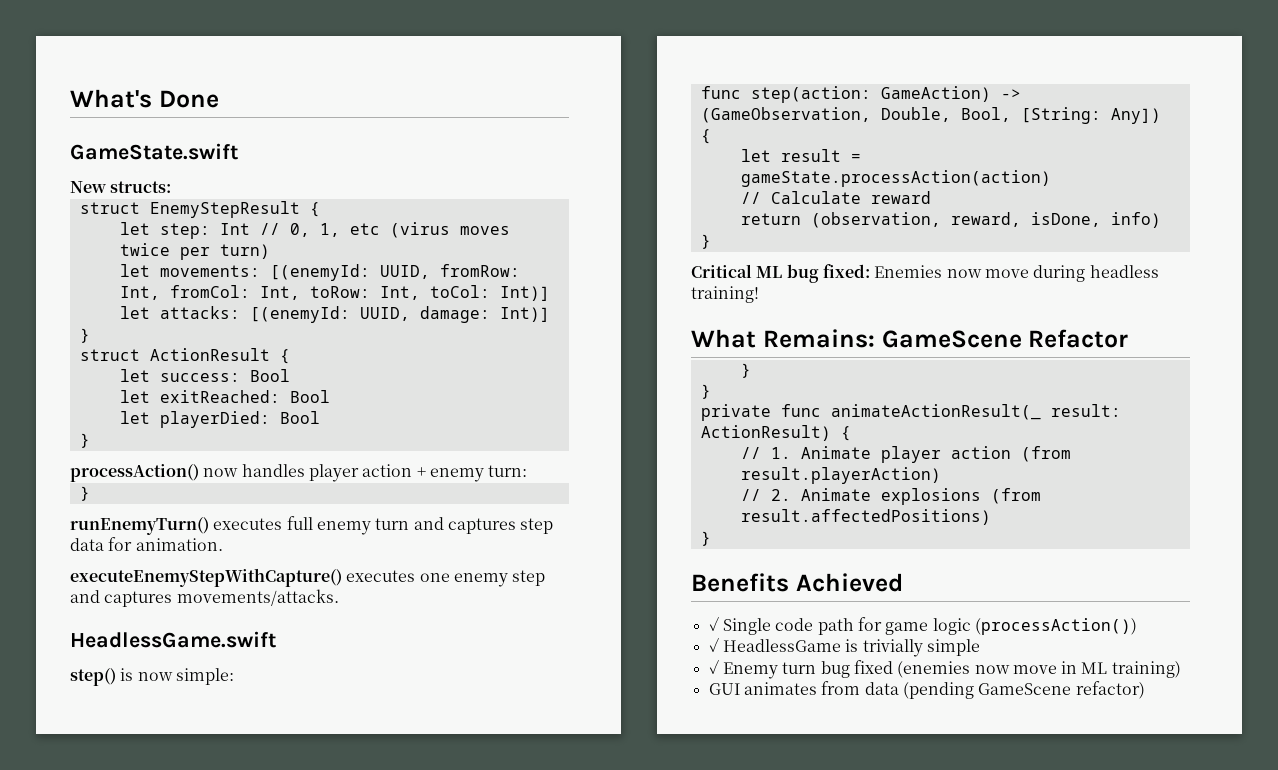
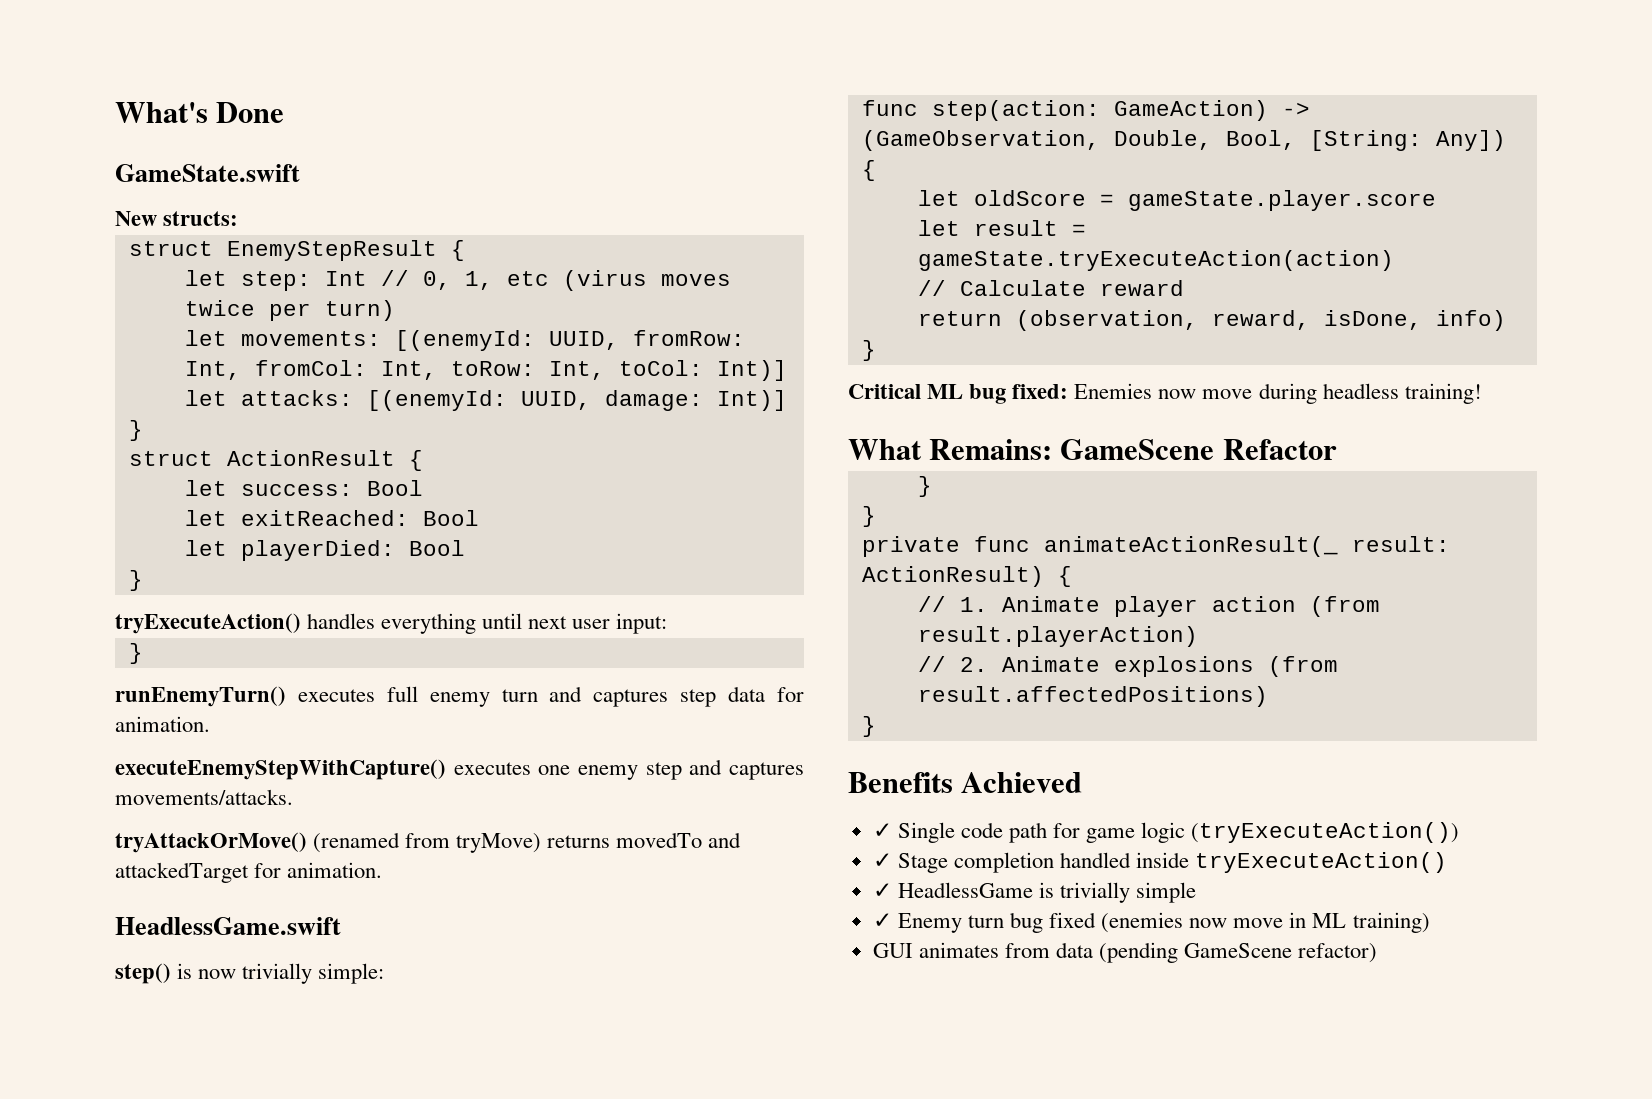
[70,464,528,482] processAction() now handles player action + enemy turn: -> [115,613,668,634] tryExecuteAction() handles everything until next user input:
(339, 597) none -> [115,832,742,853] [115,862,383,883] // tryAttackOrMove() (renamed from tryMove) returns movedTo and attackedTarget for animation.
(173, 676) none -> [242,963,313,984] trivially
(711, 136) none -> [917,190,1436,211] // let oldScore = gameState.player.score
[740,170,1051,187] gameState.processAction(action) -> [917,250,1394,271] gameState.tryExecuteAction(action)
[974,618,1137,635] (processAction()) -> [1191,822,1460,843] [872,852,1448,873] (tryExecuteAction()) // ✓ Stage completion handled inside tryExecuteAction()

